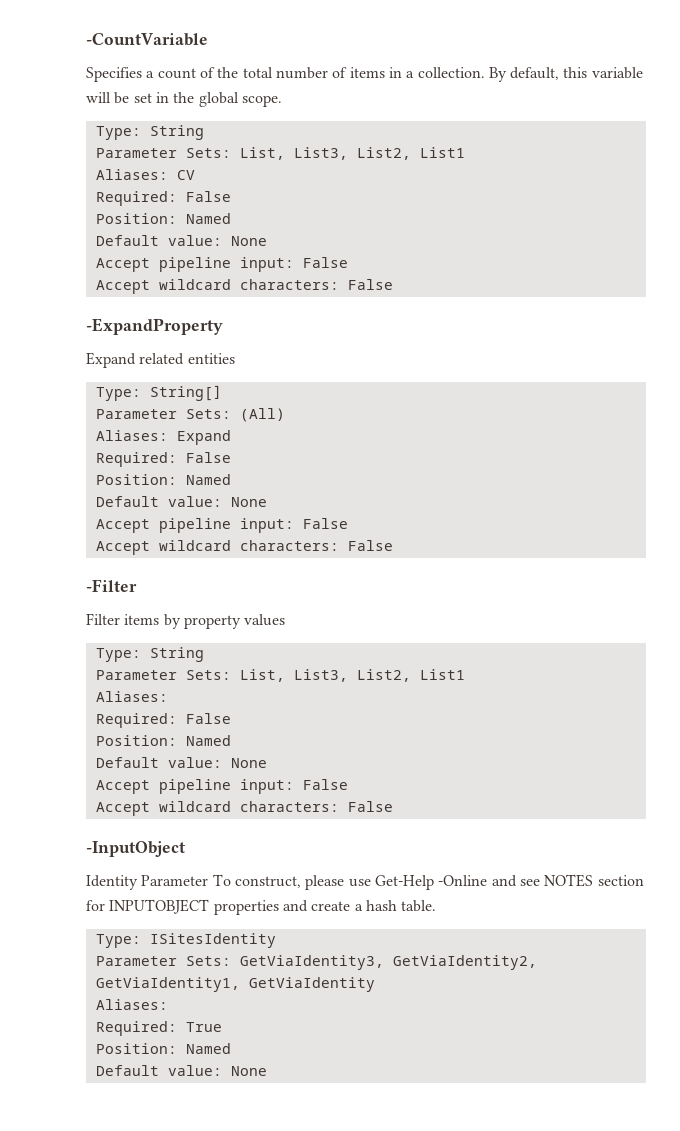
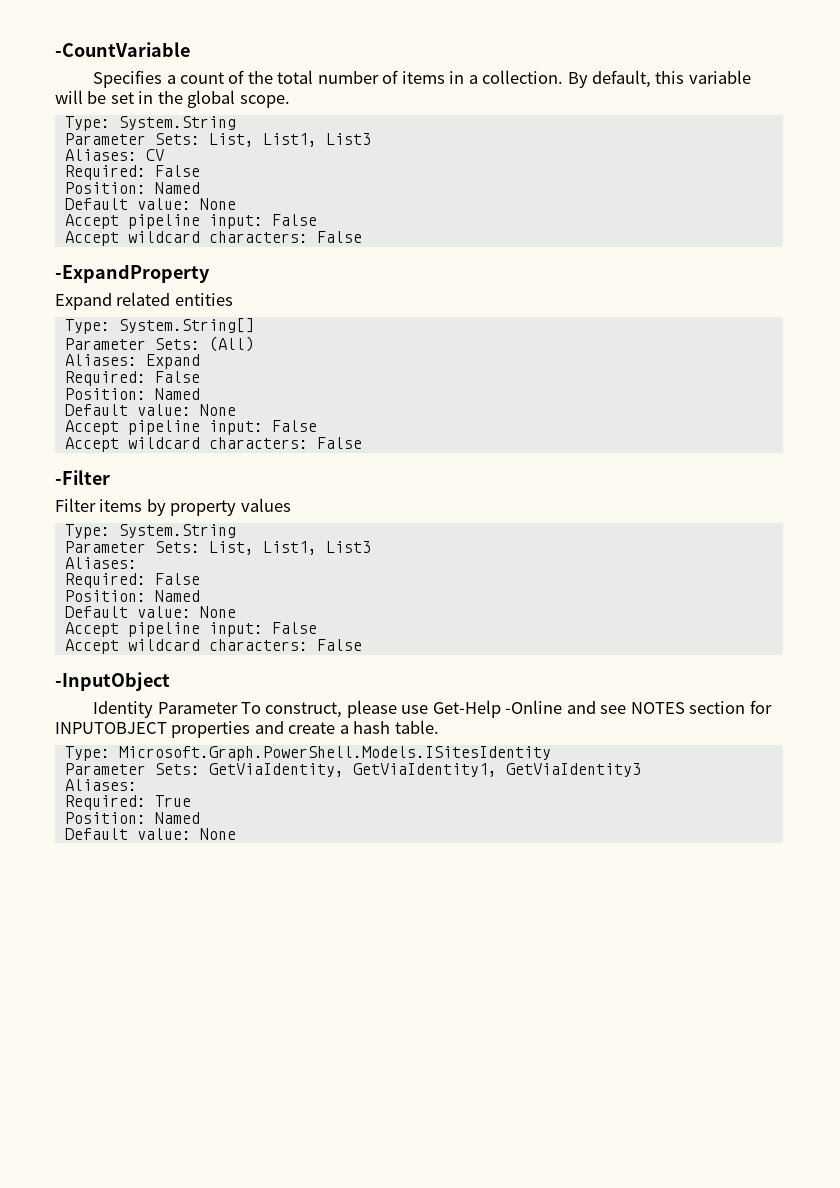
[149,125,204,140] [95,147,465,160] String // Parameter Sets: List, List3, List2, List1 -> [118,116,236,130] [64,133,371,147] System.String // Parameter Sets: List, List1, List3
[149,385,222,401] String[] -> [118,318,254,333] System.String[]
[149,647,204,662] [95,669,465,682] String // Parameter Sets: List, List3, List2, List1 -> [118,524,236,538] [64,541,371,555] System.String // Parameter Sets: List, List1, List3
[149,933,276,948] [95,955,537,970] [95,977,375,992] ISitesIdentity // Parameter Sets: GetViaIdentity3, GetViaIdentity2, GetViaIdentity1, GetViaIdentity -> [118,746,551,761] [64,763,641,777] Microsoft.Graph.PowerShell.Models.ISitesIdentity // Parameter Sets: GetViaIdentity, GetViaIdentity1, GetViaIdentity3

